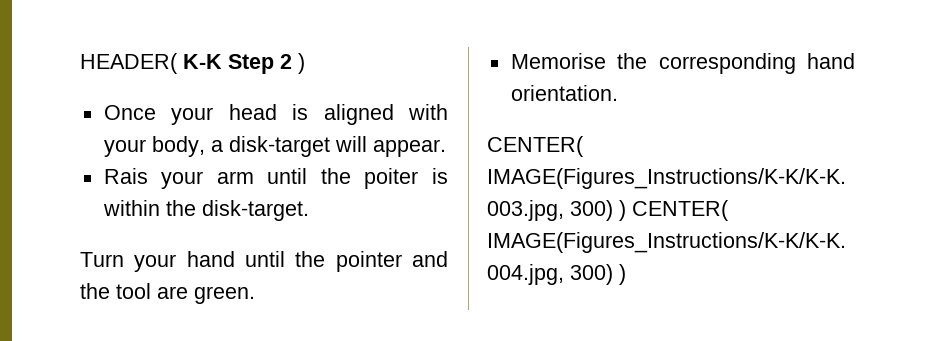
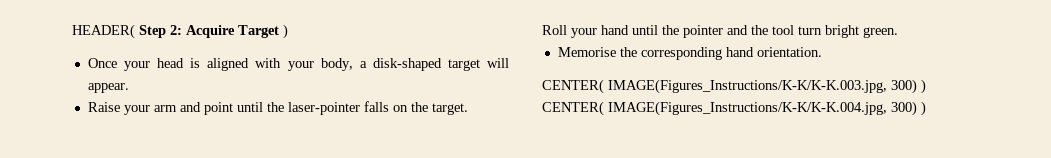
[183,54,292,74] K-K Step 2 -> [139,25,279,38] Step 2: Acquire Target
[228,136,330,157] disk-target -> [372,58,480,71] disk-shaped target
[103,168,148,184] Rais -> [87,102,120,112] Raise
[267,168,448,189] [102,200,309,221] [80,252,124,267] until the poiter is within the disk-target. // Turn -> [179,101,468,115] [542,25,567,35] and point until the laser-pointer falls on the target. // Roll
[157,286,188,299] are -> [798,25,859,38] turn bright

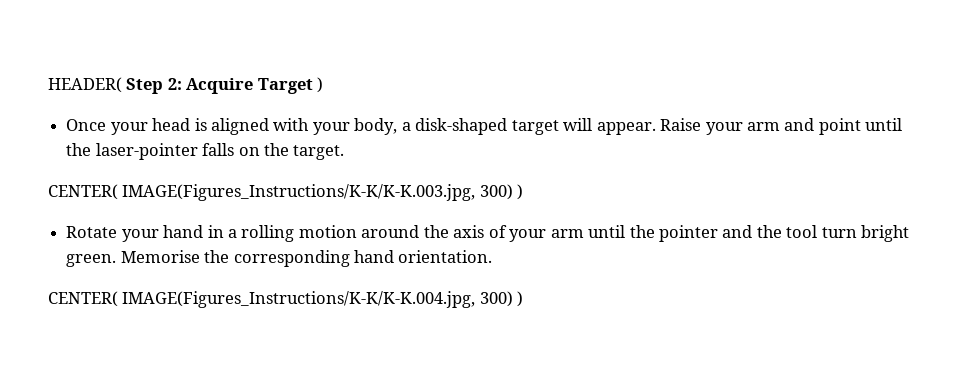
(129, 88) // -> (656, 128) none
[542,25,629,38] Roll your hand -> [48,184,524,201] [66,225,584,242] CENTER( IMAGE(Figures_Instructions/K-K/K-K.003.jpg, 300) ) // Rotate your hand in a rolling motion around the axis of your arm
(898, 32) // -> (117, 260) none
[608,79,926,94] [542,101,604,116] IMAGE(Figures_Instructions/K-K/K-K.003.jpg, 300) ) CENTER( -> (118, 299) none

